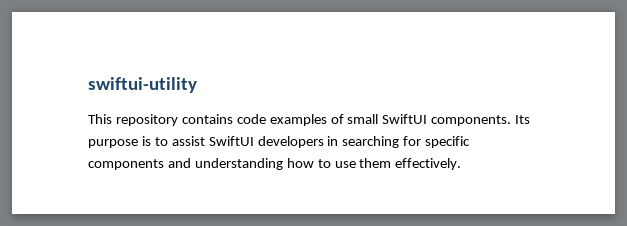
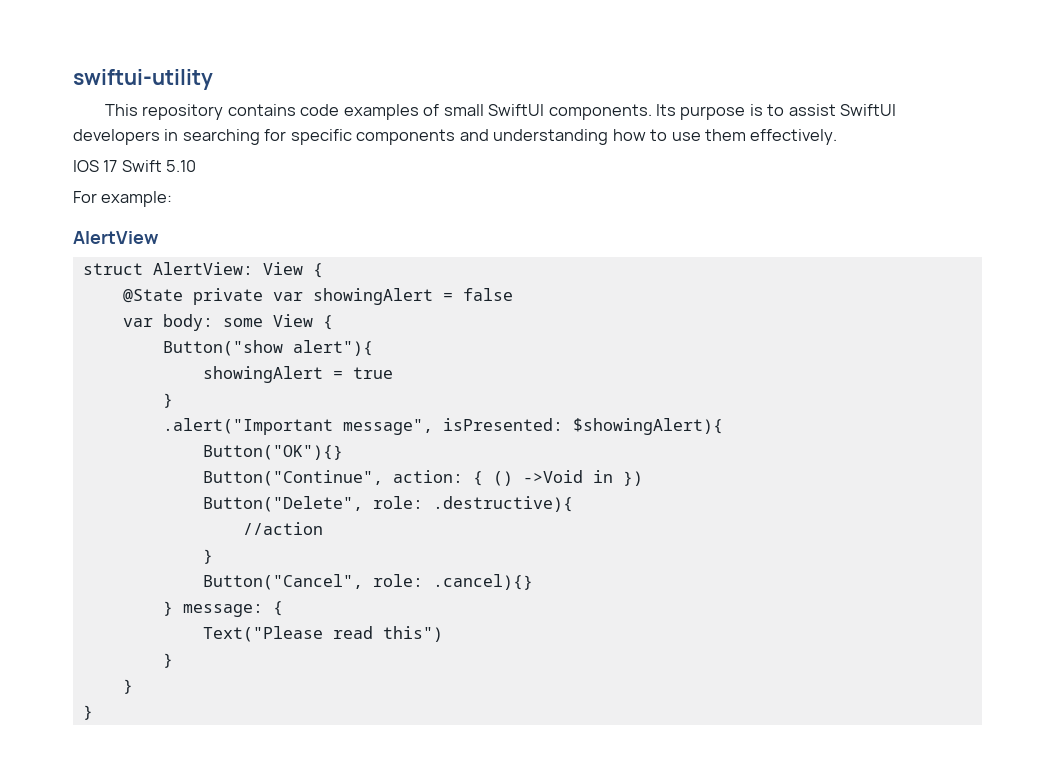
(462, 164) none -> [73,160,197,172] [73,191,173,207] [73,231,159,244] [82,262,323,278] [122,288,513,305] [122,314,333,331] [162,340,373,356] [202,366,393,383] [162,393,173,408] [162,418,723,435] [202,445,343,460] [202,470,643,486] [202,496,573,512] [242,522,323,535] [202,549,213,564] [202,574,533,590] [162,601,283,617] [202,626,443,642] [162,653,173,668] [122,679,133,694] [82,705,93,720] // IOS 17 Swift 5.10 // For example: // AlertView // struct AlertView: View { // @State private var showingAlert = false // var body: some View { // Button("show alert"){ // showingAlert = true // } // .alert("Important message", isPresented: $showingAlert){ // Button("OK"){} // Button("Continue", action: { () ->Void in }) // Button("Delete", role: .destructive){ // //action // } // Button("Cancel", role: .cancel){} // } message: { // Text("Please read this") // } // } // }

